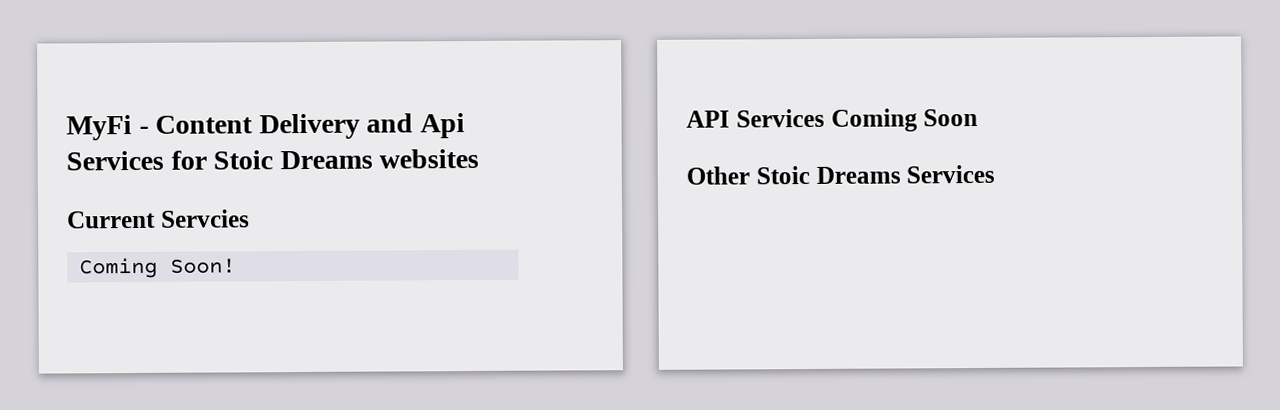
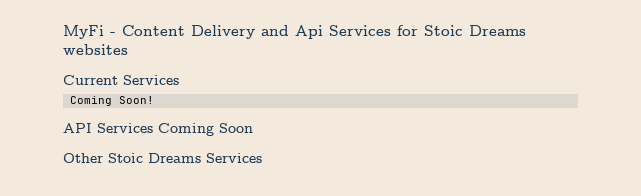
[160,209,250,228] Servcies -> [123,75,179,85] Services

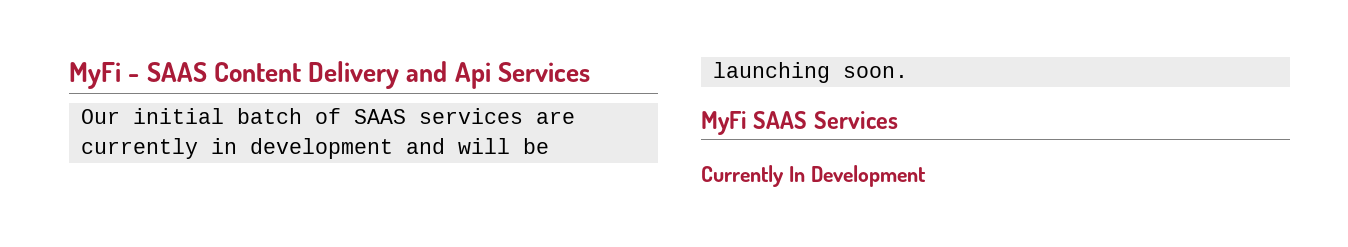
(116, 34) none -> [146,62,207,82] SAAS
[397,25,526,36] [63,44,128,55] [63,75,179,85] [69,96,154,106] [63,123,253,136] [63,153,262,163] for Stoic Dreams websites // Current Services // Coming Soon! // API Services Coming Soon // Other Stoic Dreams Services -> [80,108,575,124] [80,138,549,159] [712,62,908,83] [701,111,898,135] [701,165,926,187] // Our initial batch of SAAS services are currently in development and will be launching soon. // MyFi SAAS Services // Currently In Development

